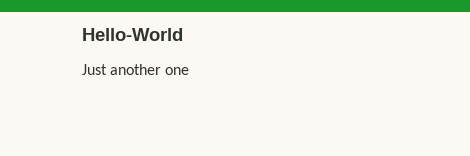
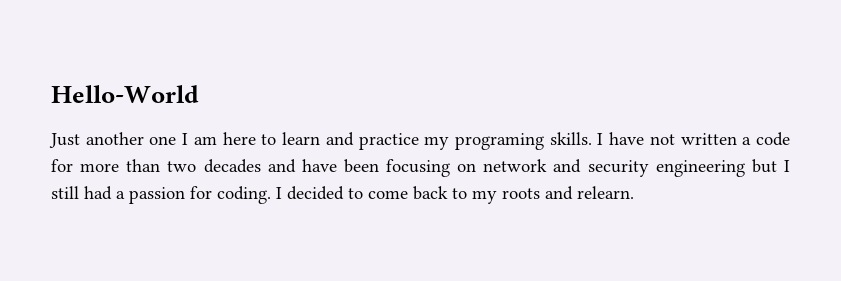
(190, 71) none -> [182,132,790,150] [51,159,790,177] [51,186,634,204] I am here to learn and practice my programing skills. I have not written a code for more than two decades and have been focusing on network and security engineering but I still had a passion for coding. I decided to come back to my roots and relearn.

